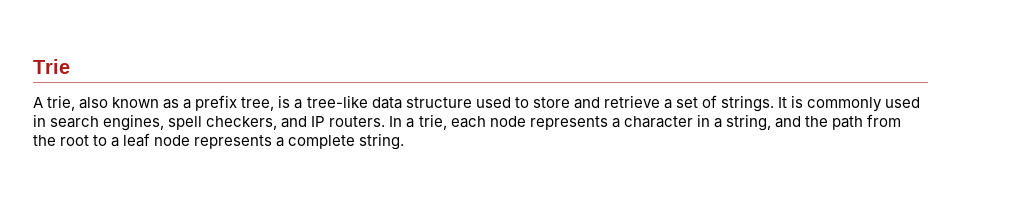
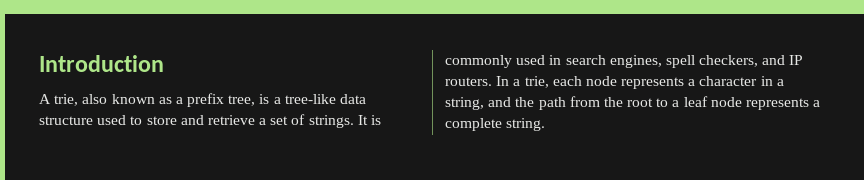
[33,59,70,74] Trie -> [39,55,164,72] Introduction

